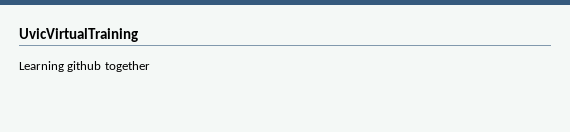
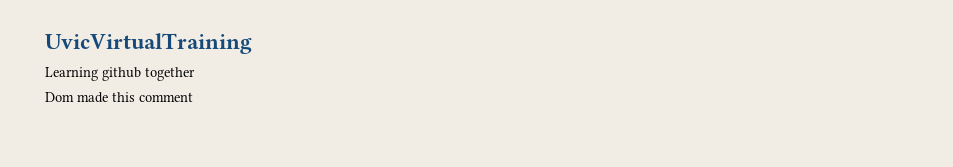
(150, 66) none -> [45,92,193,103] // Dom made this comment

